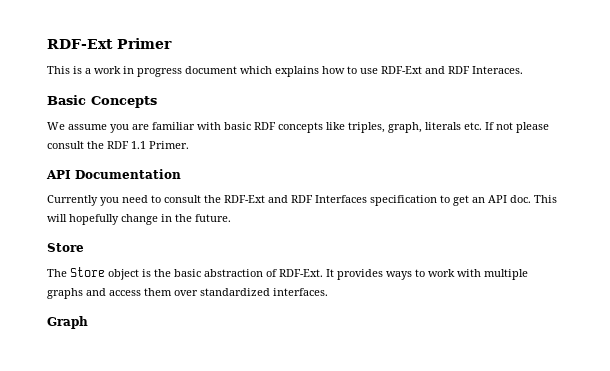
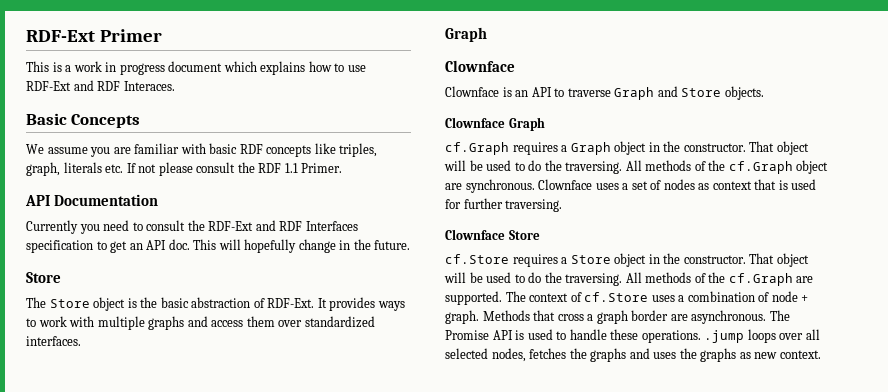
(88, 322) none -> [445,60,515,72] [445,86,764,100] [445,117,545,131] [445,141,809,155] [444,160,829,174] [445,179,817,193] [445,198,563,212] [445,229,540,240] [445,253,809,267] [444,272,814,286] [445,291,809,305] [445,310,790,324] [445,329,820,343] [445,348,821,362] // Clownface // Clownface is an API to traverse Graph and Store objects. // Clownface Graph // cf.Graph requires a Graph object in the constructor. That object will be used to do the traversing. All methods of the cf.Graph object are synchronous. Clownface uses a set of nodes as context that is used for further traversing. // Clownface Store // cf.Store requires a Store object in the constructor. That object will be used to do the traversing. All methods of the cf.Graph are supported. The context of cf.Store uses a combination of node + graph. Methods that cross a graph border are asynchronous. The Promise API is used to handle these operations. .jump loops over all selected nodes, fetches the graphs and uses the graphs as new context.

